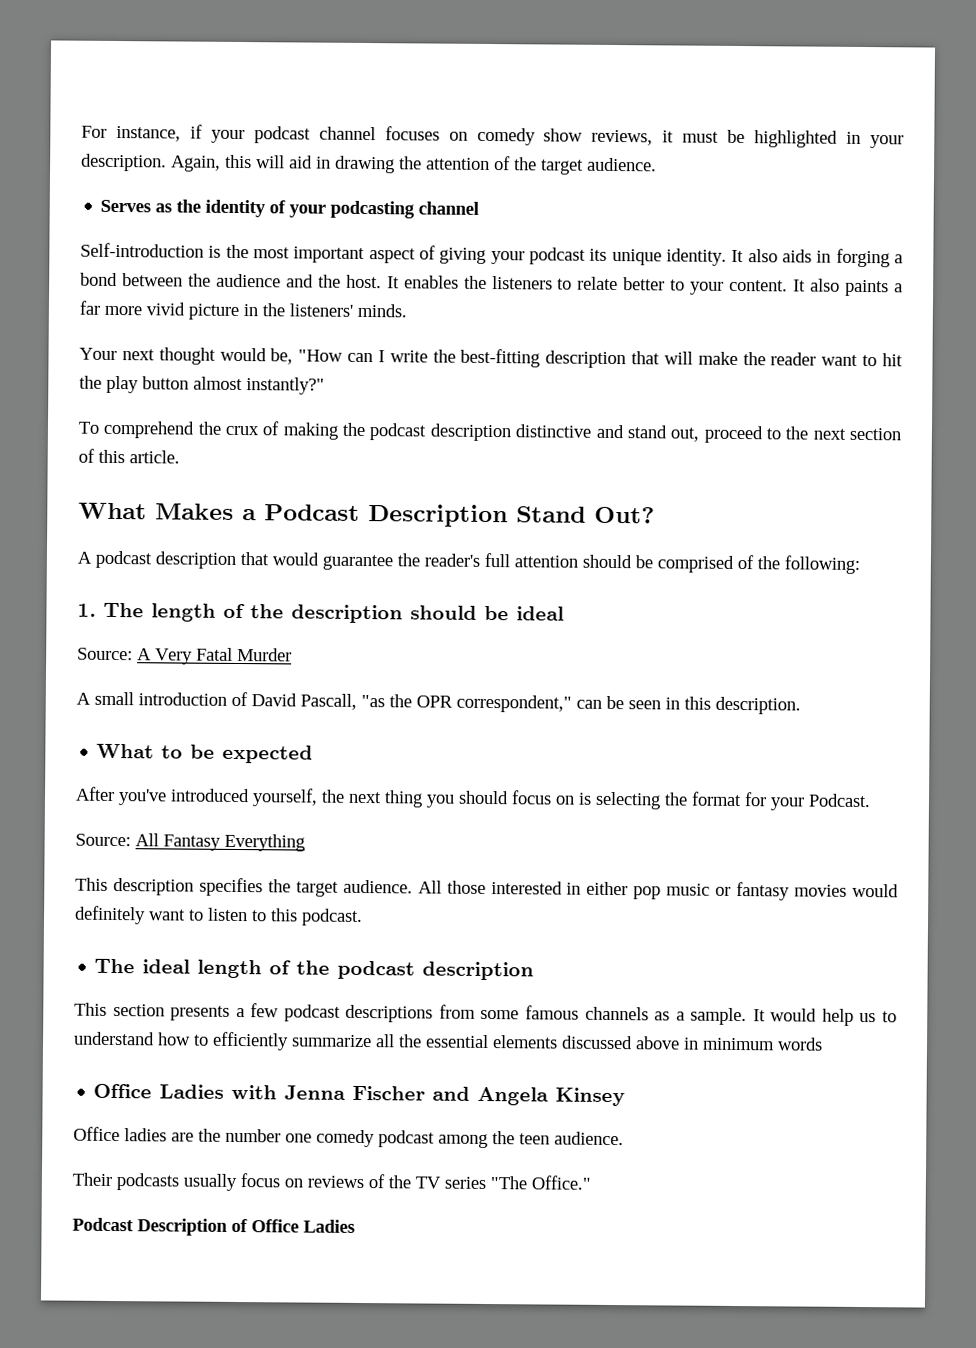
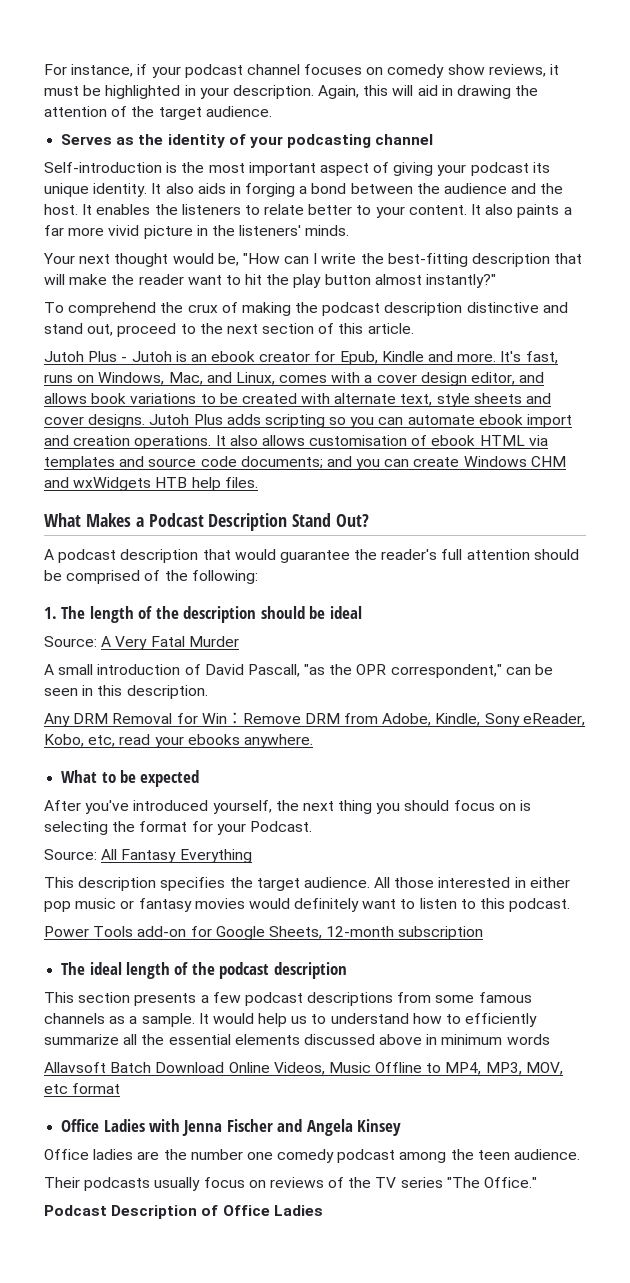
(180, 457) none -> [44,351,558,365] [44,372,545,386] [44,393,552,407] [44,414,573,428] [44,435,548,449] [44,456,566,470] [44,477,258,491] // Jutoh Plus - Jutoh is an ebook creator for Epub, Kindle and more. It's fast, runs on Windows, Mac, and Linux, comes with a cover design editor, and allows book variations to be created with alternate text, style sheets and cover designs. Jutoh Plus adds scripting so you can automate ebook import and creation operations. It also allows customisation of ebook HTML via templates and source code documents; and you can create Windows CHM and wxWidgets HTB help files.
(801, 705) none -> [44,712,585,727] [44,734,313,748] // Any DRM Removal for Win：Remove DRM from Adobe, Kindle, Sony eReader, Kobo, etc, read your ebooks anywhere.
(363, 917) none -> [44,926,484,940] // Power Tools add-on for Google Sheets, 12-month subscription
(823, 1044) none -> [44,1062,563,1075] [44,1083,121,1094] // Allavsoft Batch Download Online Videos, Music Offline to MP4, MP3, MOV, etc format

